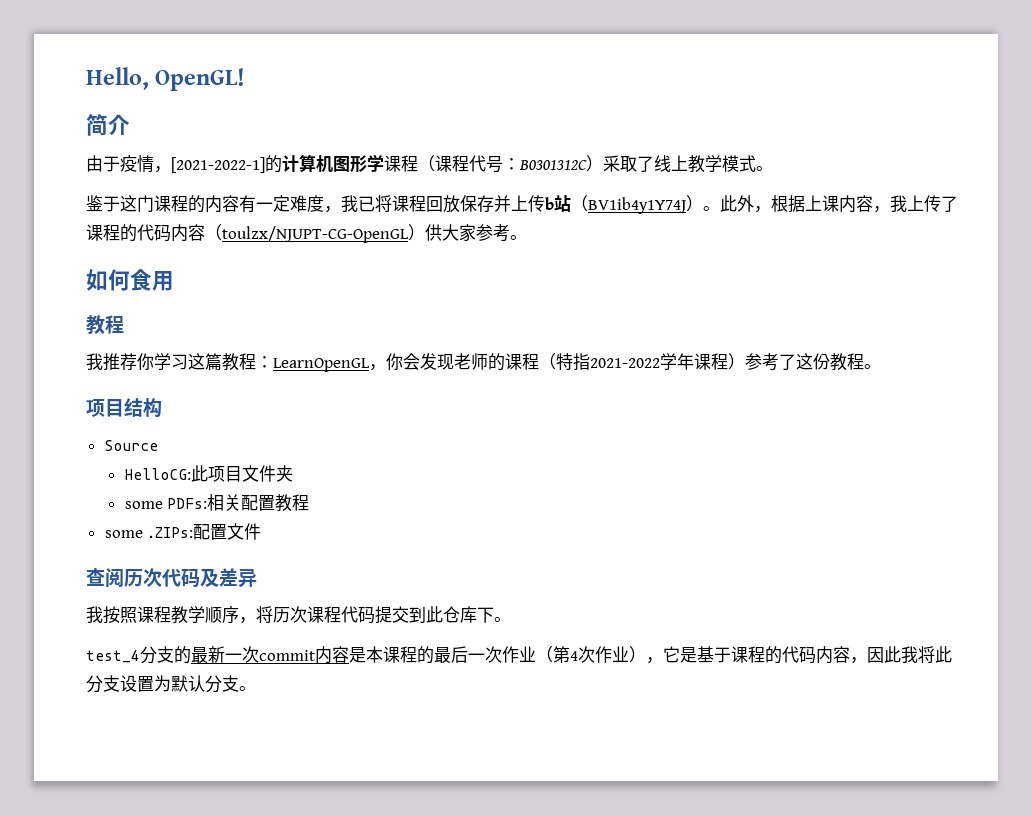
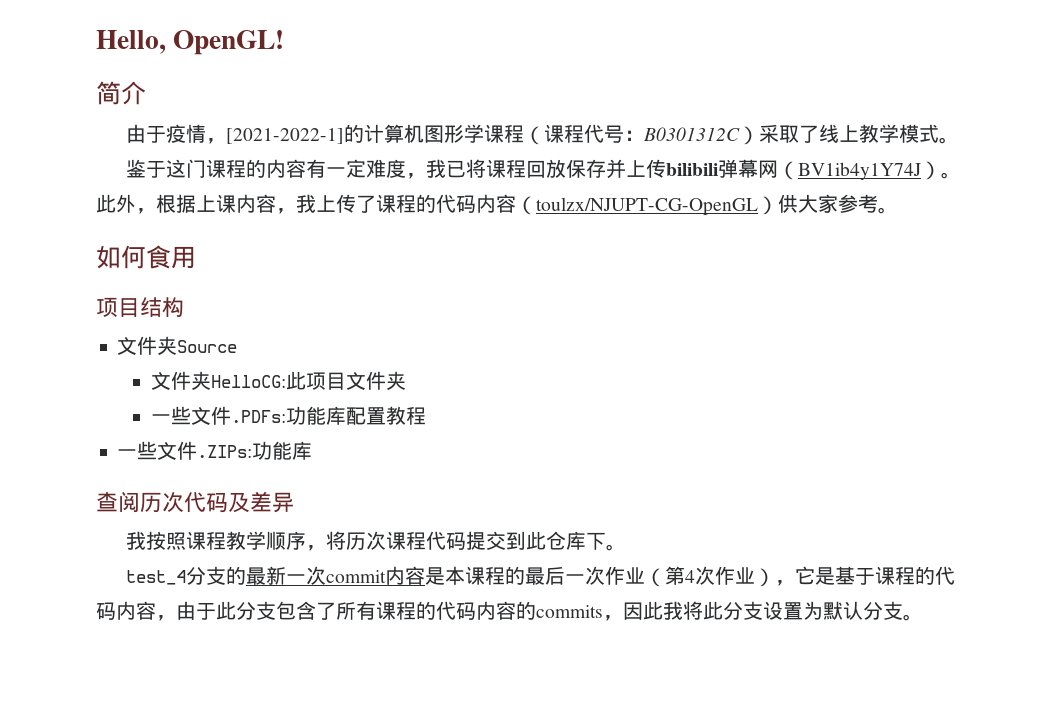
[545,195,571,212] b站 -> [666,159,779,178] bilibili弹幕网
[86,315,124,334] [86,353,881,372] // 教程 // 我推荐你学习这篇教程：LearnOpenGL，你会发现老师的课程（特指2021-2022学年课程）参考了这份教程。 -> (196, 257) none
(162, 408) none -> [117,336,178,356] 文件夹
(158, 445) none -> [150,371,211,391] 文件夹
[124,494,242,511] some PDFs:相关 -> [150,406,346,425] 一些文件.PDFs:功能库
[104,523,262,540] some .ZIPs:配置文件 -> [117,441,313,460] 一些文件.ZIPs:功能库
(867, 660) none -> [176,601,623,621] 由于此分支包含了所有课程的代码内容的commits，

